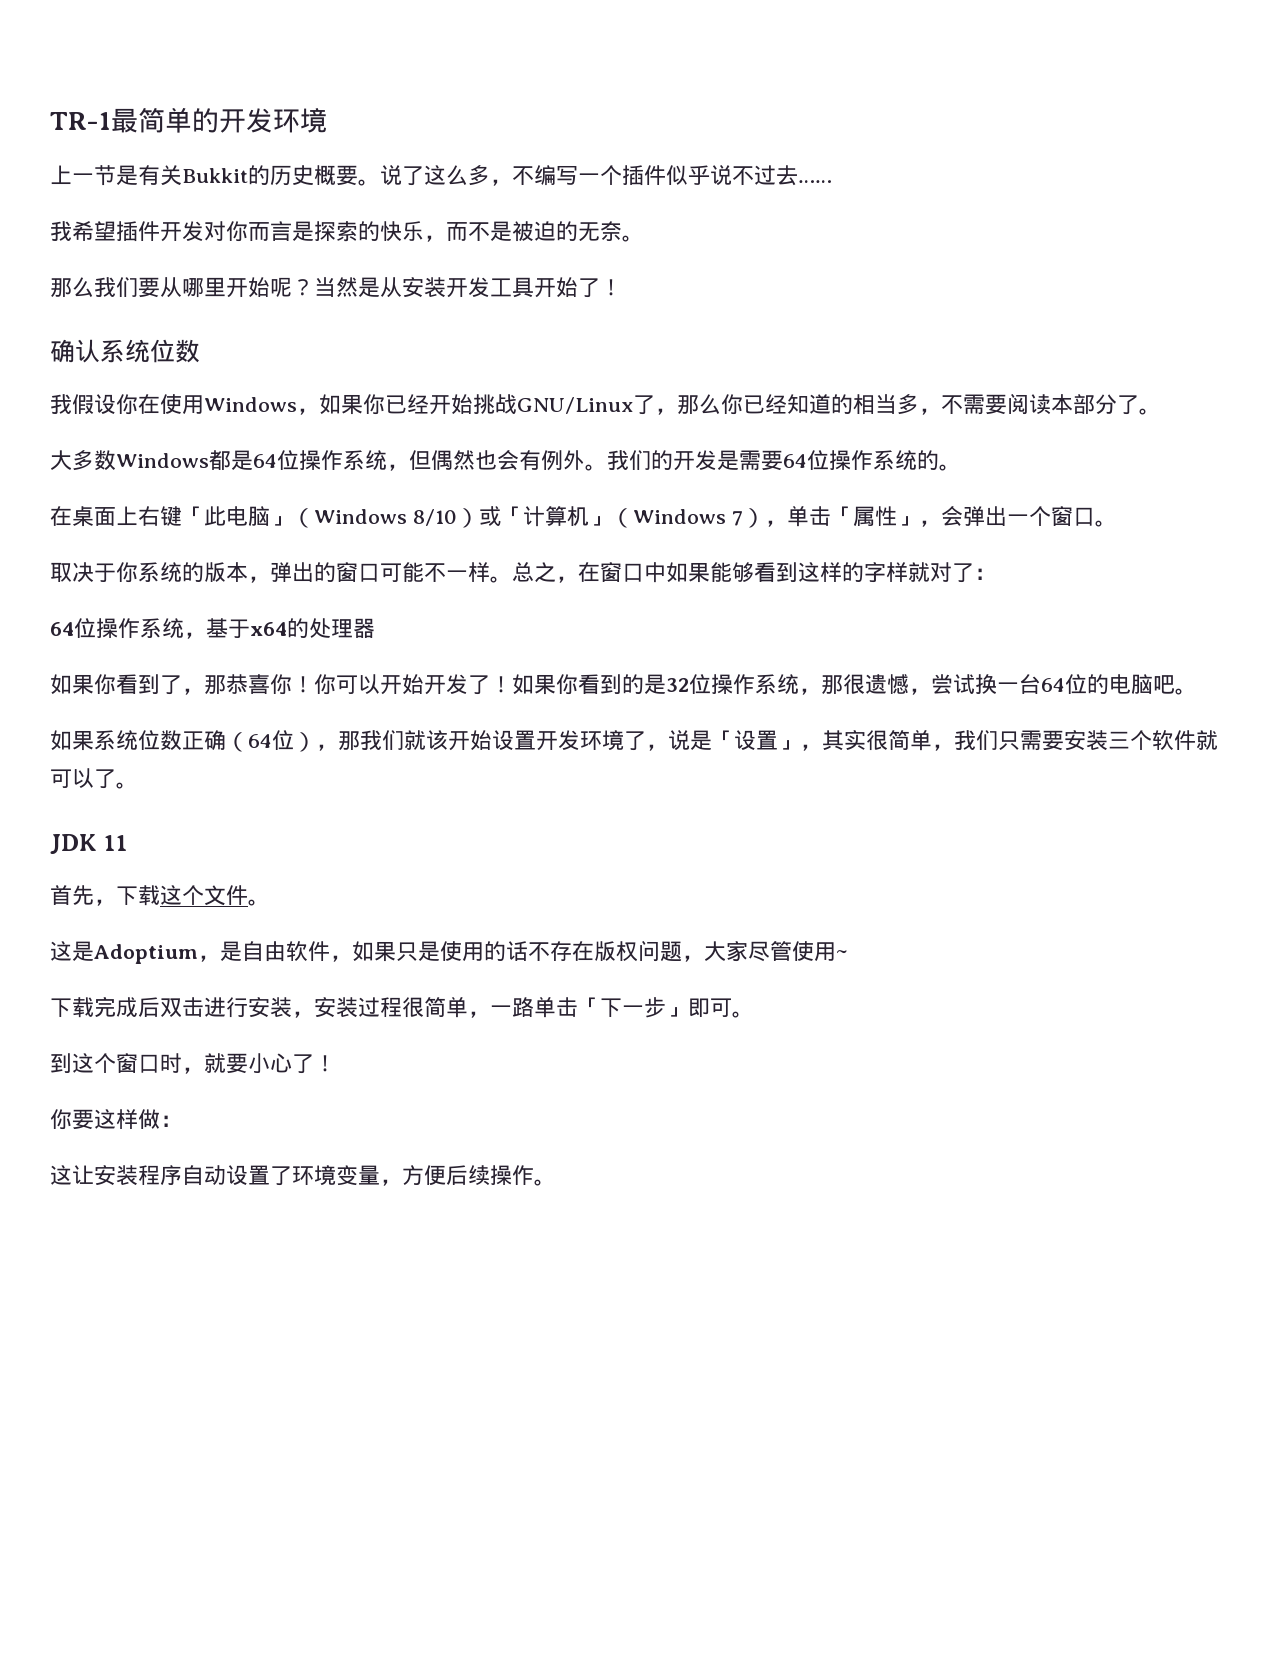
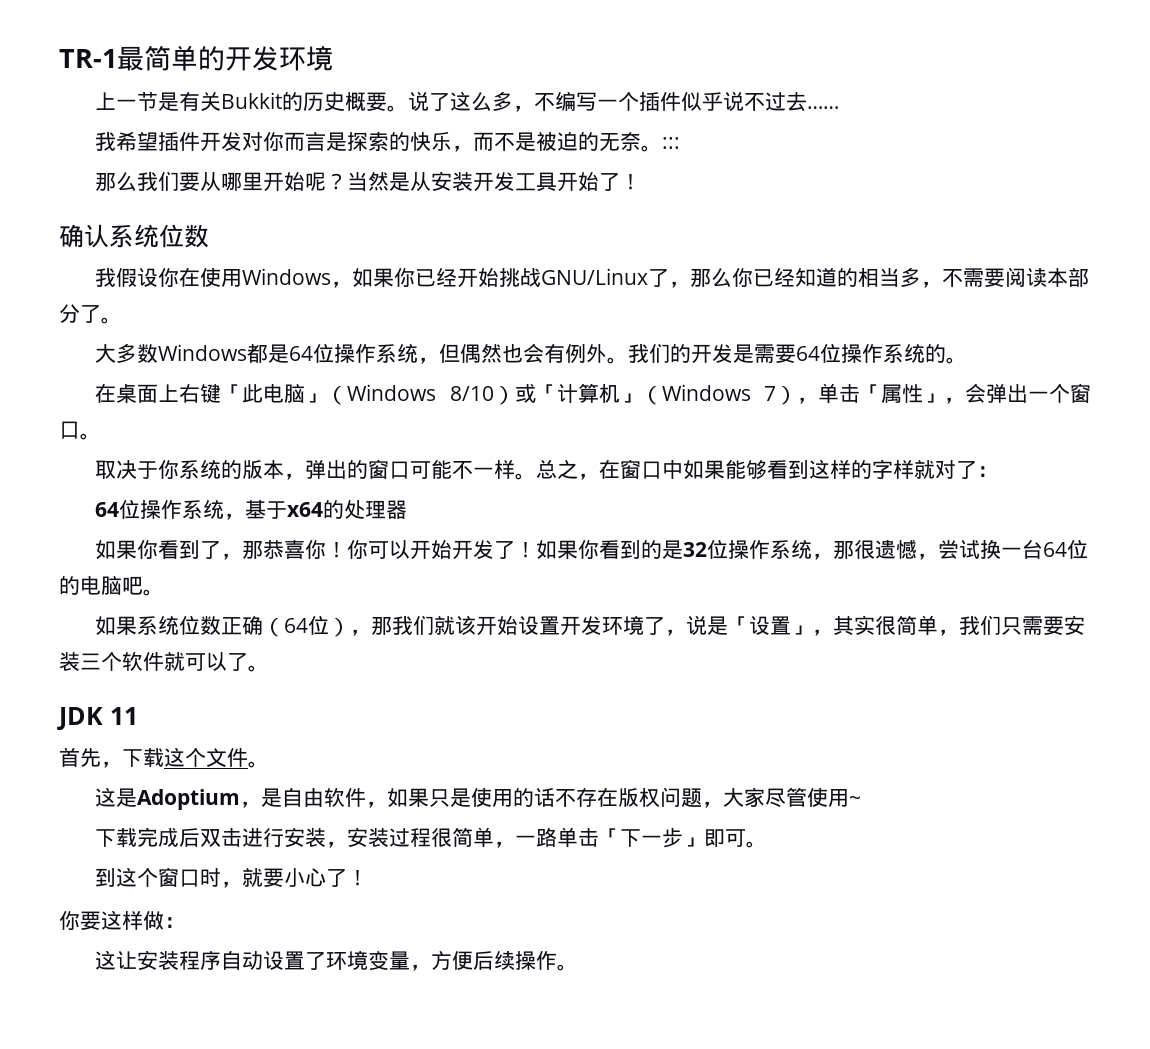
(644, 238) none -> [662,137,681,149] :::

